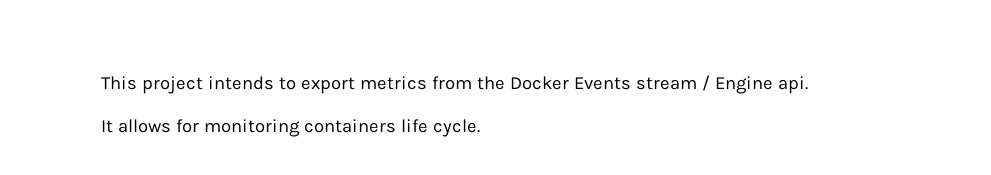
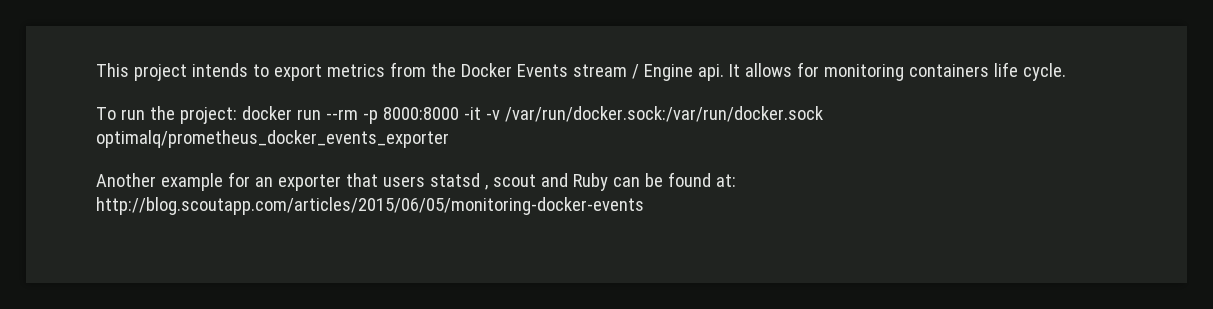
(808, 85) // -> (724, 72) none
(480, 128) none -> [96,106,823,124] [96,130,449,148] [96,172,736,191] [96,197,644,215] // To run the project: docker run --rm -p 8000:8000 -it -v /var/run/docker.sock:/var/run/docker.sock optimalq/prometheus_docker_events_exporter // Another example for an exporter that users statsd , scout and Ruby can be found at: http://blog.scoutapp.com/articles/2015/06/05/monitoring-docker-events

